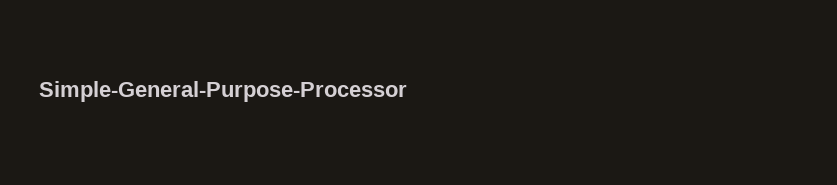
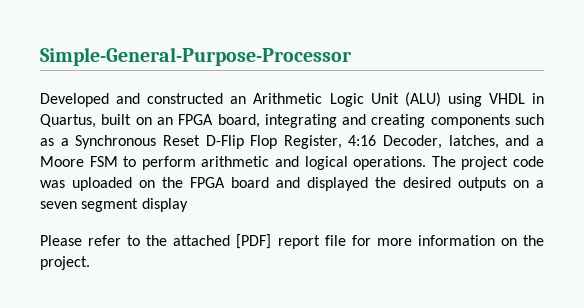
(407, 91) none -> [40,92,545,107] [40,114,545,128] [40,135,544,149] [40,156,545,170] [40,177,544,191] [40,198,188,212] [40,234,544,249] [40,256,90,270] // Developed and constructed an Arithmetic Logic Unit (ALU) using VHDL in Quartus, built on an FPGA board, integrating and creating components such as a Synchronous Reset D-Flip Flop Register, 4:16 Decoder, latches, and a Moore FSM to perform arithmetic and logical operations. The project code was uploaded on the FPGA board and displayed the desired outputs on a seven segment display // Please refer to the attached [PDF] report file for more information on the project.

